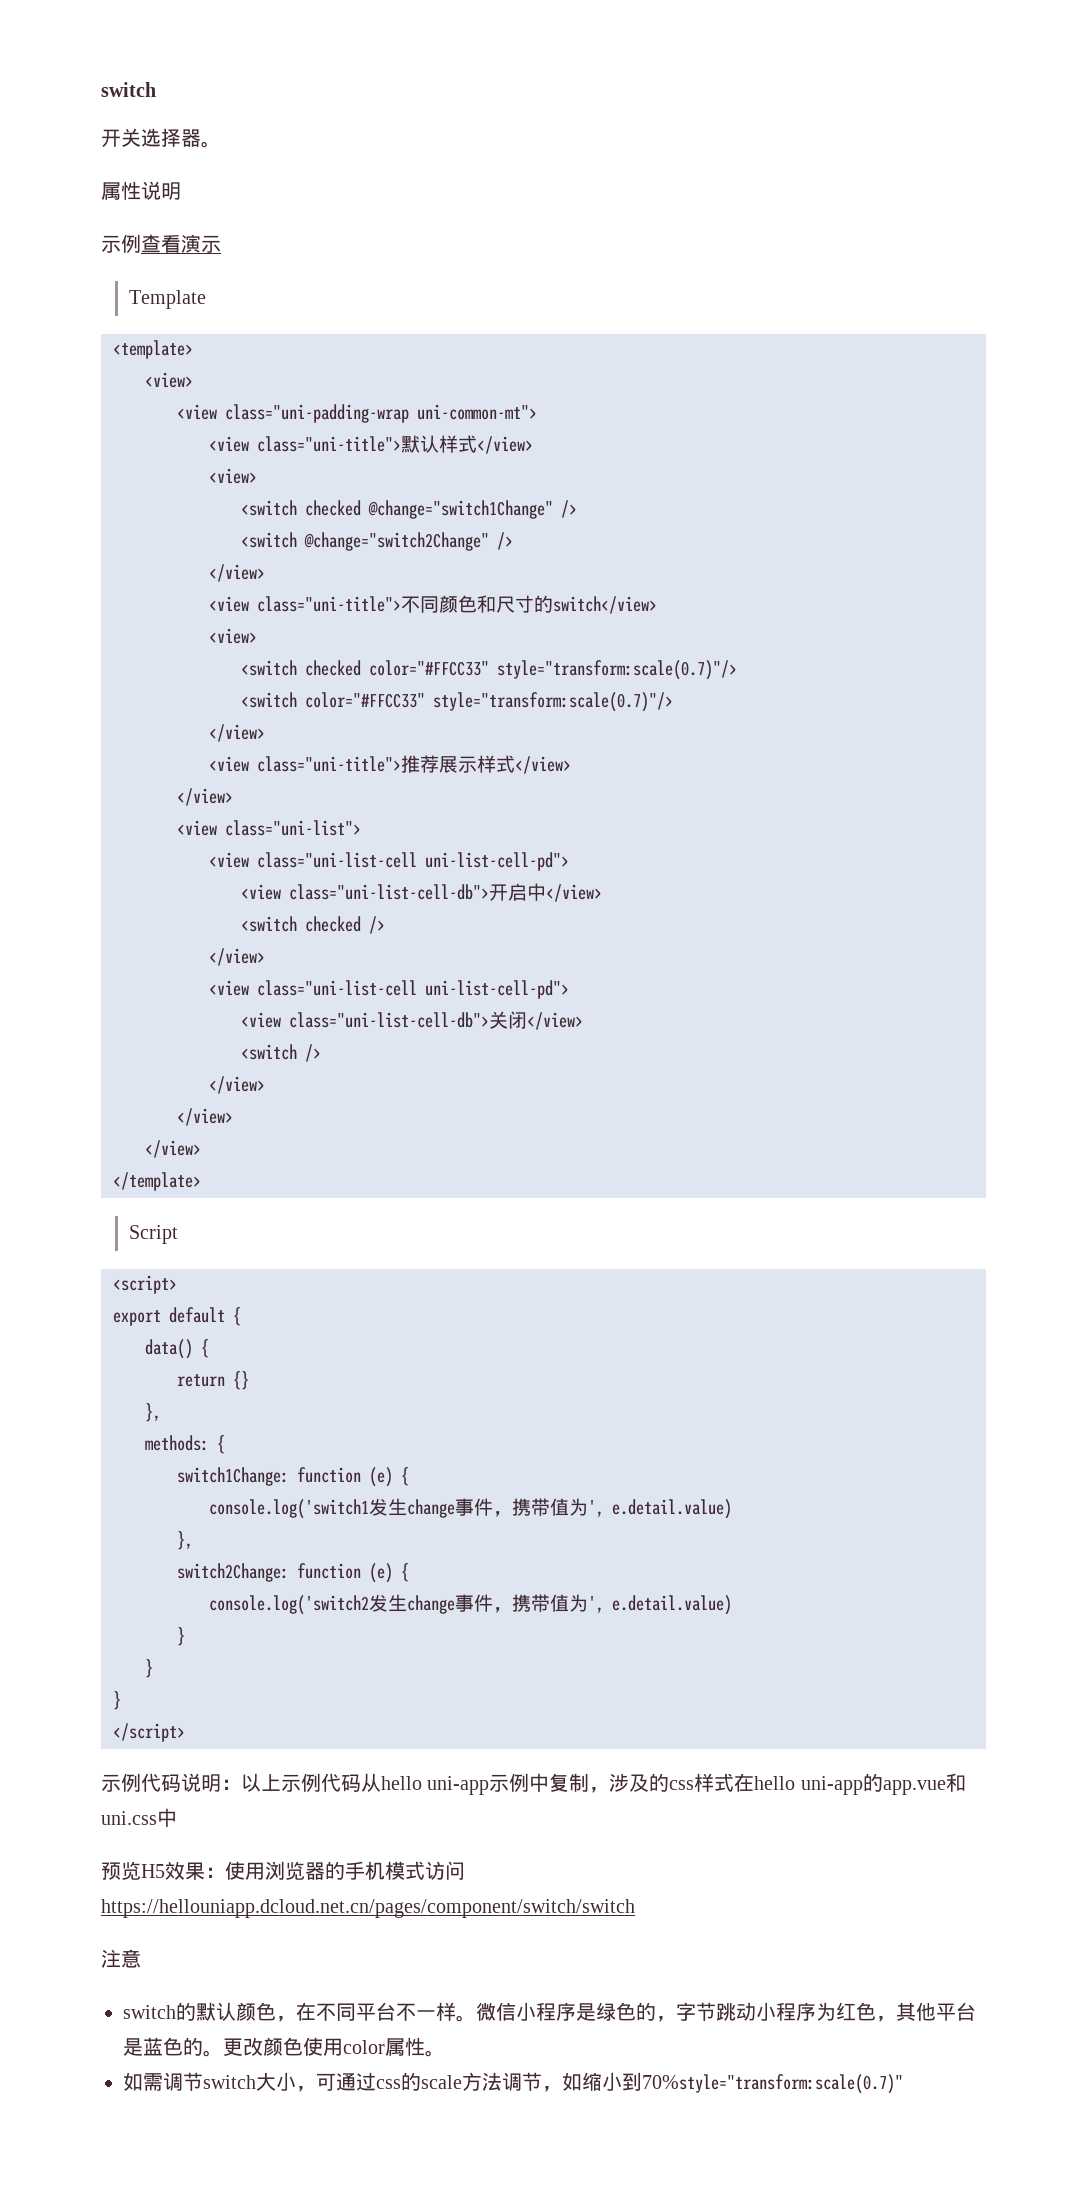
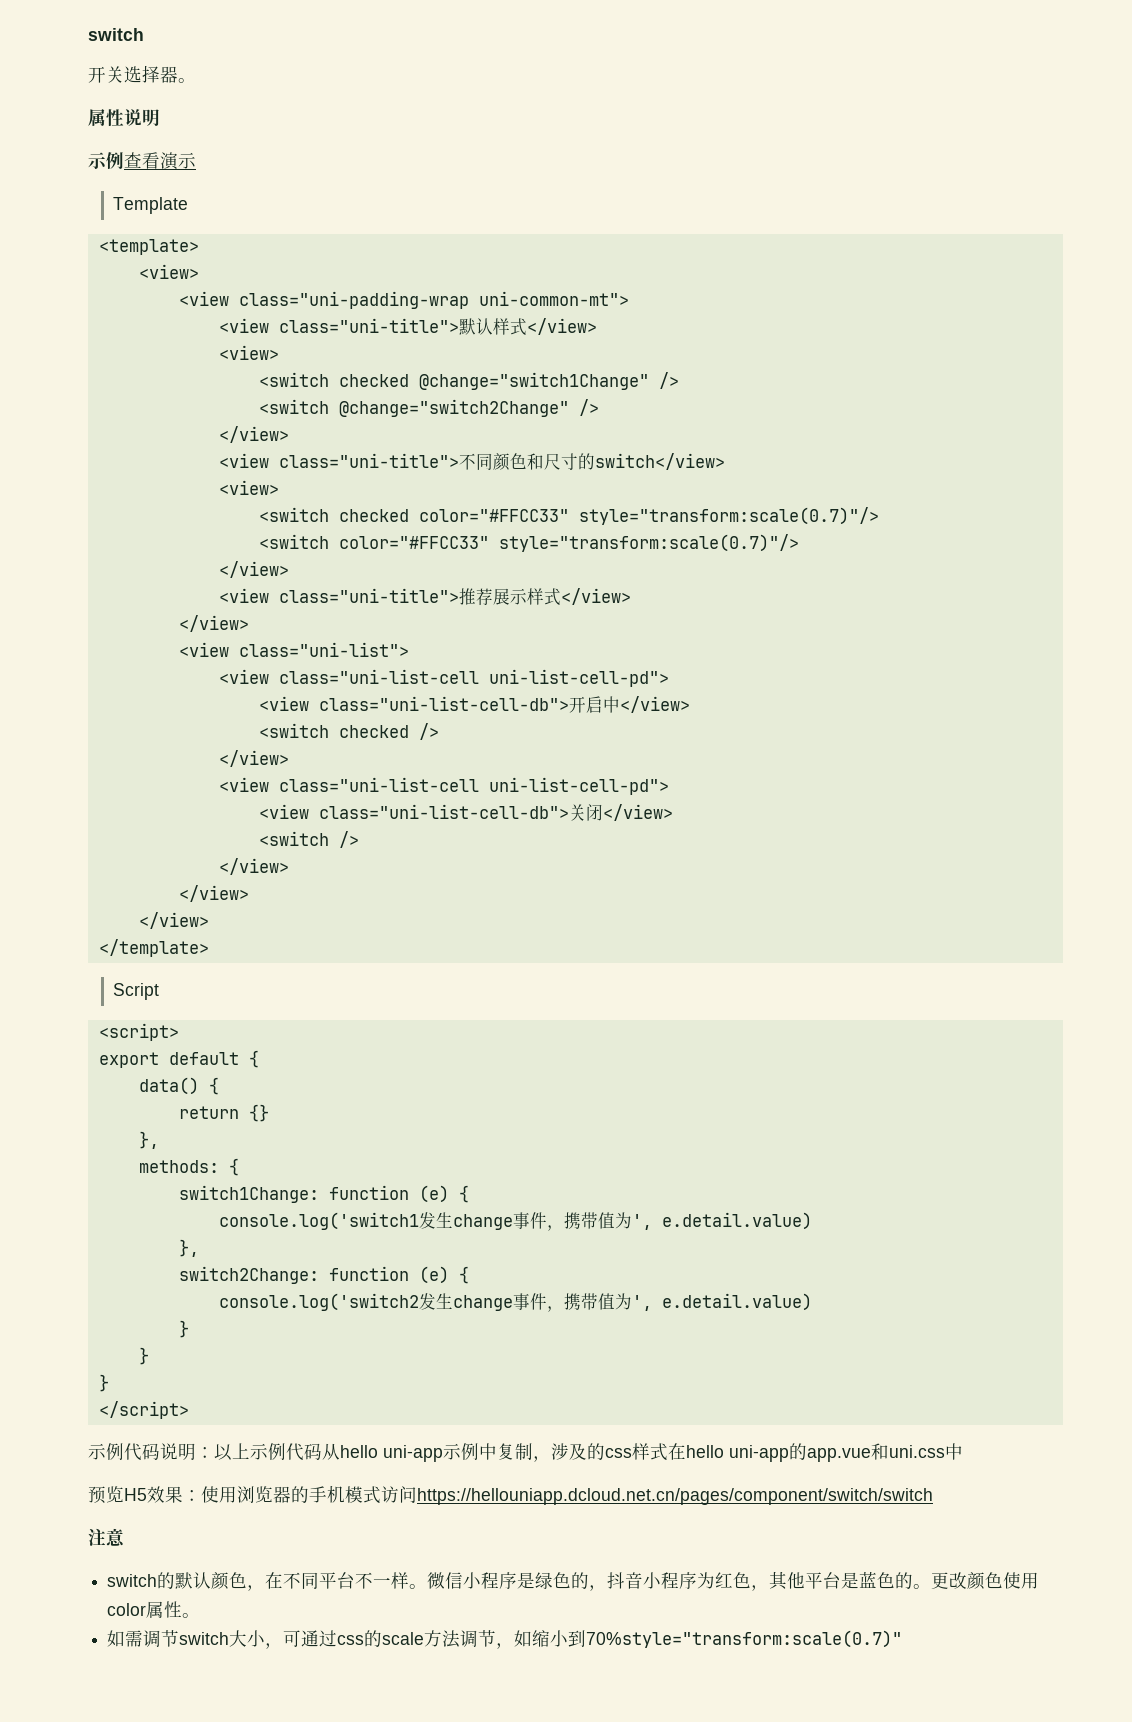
[676,2002,756,2021] 字节跳动 -> [607,1572,644,1589] 抖音

